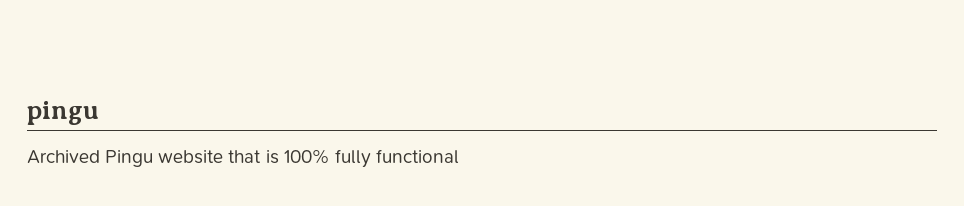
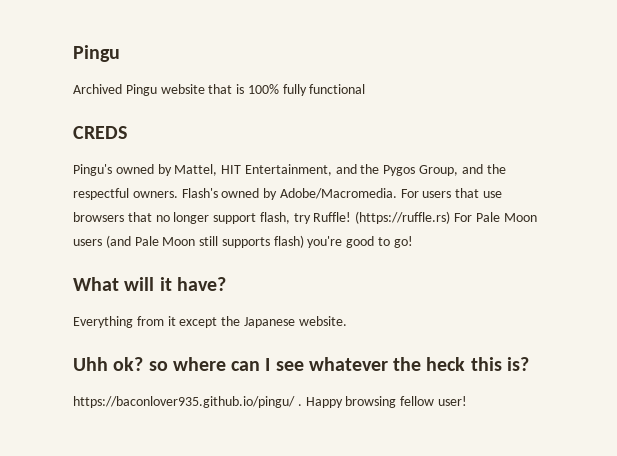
[27,101,99,125] pingu -> [73,45,120,62] Pingu
(459, 156) none -> [73,126,127,139] [73,164,506,176] [73,188,503,200] [73,211,537,224] [73,235,413,248] [73,277,226,291] [73,316,347,328] [73,357,529,371] [73,396,467,408] // CREDS // Pingu's owned by Mattel, HIT Entertainment, and the Pygos Group, and the respectful owners. Flash's owned by Adobe/Macromedia. For users that use browsers that no longer support flash, try Ruffle! (https://ruffle.rs) For Pale Moon users (and Pale Moon still supports flash) you're good to go! // What will it have? // Everything from it except the Japanese website. // Uhh ok? so where can I see whatever the heck this is? // https://baconlover935.github.io/pingu/ . Happy browsing fellow user!

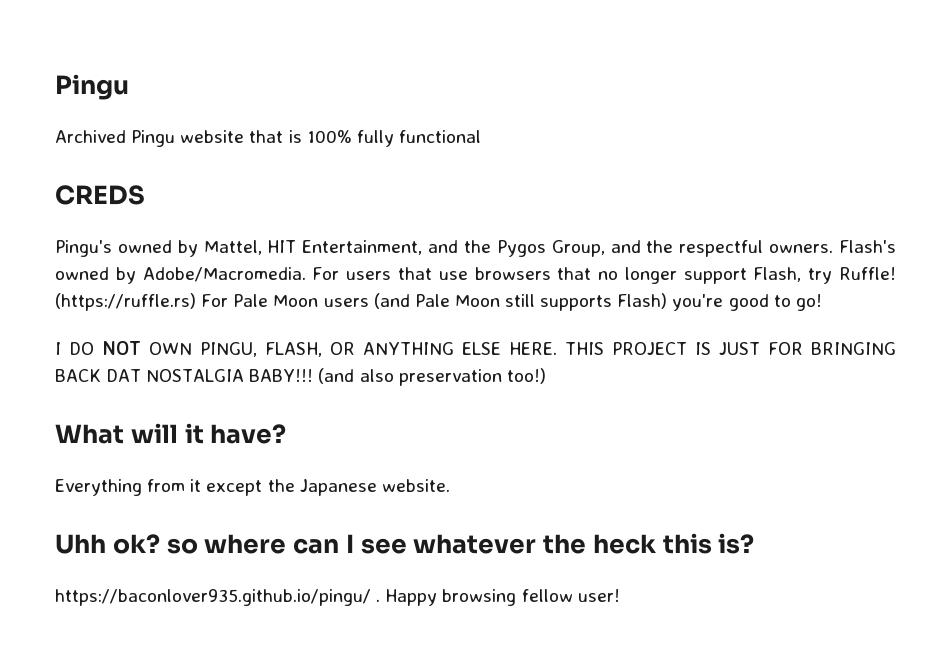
[259,212,290,224] flash, -> [753,267,802,282] Flash,
[273,235,304,248] flash) -> [617,293,668,309] Flash)
(413, 242) none -> [55,341,896,357] [55,368,546,386] // I DO NOT OWN PINGU, FLASH, OR ANYTHING ELSE HERE. THIS PROJECT IS JUST FOR BRINGING BACK DAT NOSTALGIA BABY!!! (and also preservation too!)

